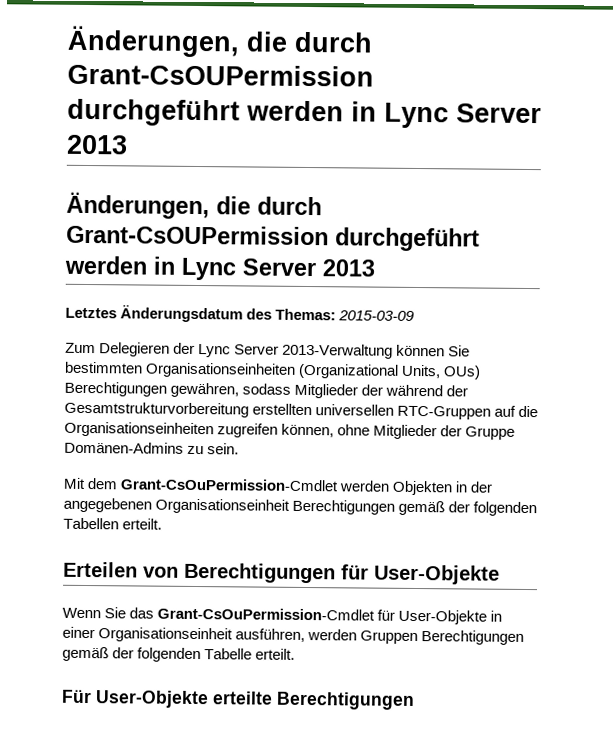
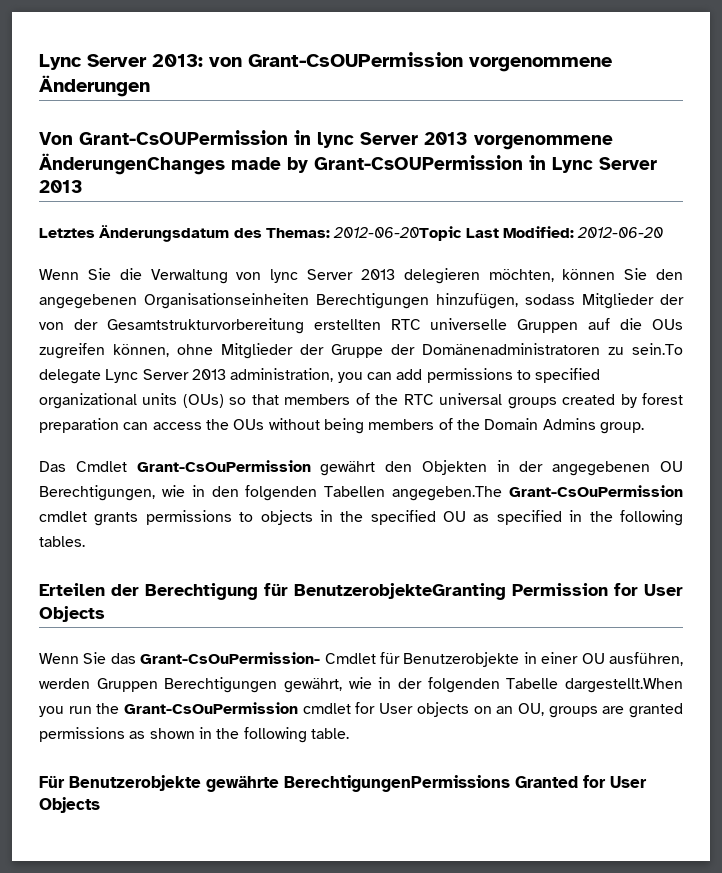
[67,25,373,58] [67,63,374,87] [67,98,542,129] [66,134,128,155] [66,191,322,220] [66,224,480,252] [64,255,148,275] Änderungen, die durch Grant-CsOUPermission durchgeführt werden in Lync Server 2013 // Änderungen, die durch Grant-CsOUPermission durchgeführt werden -> [39,52,612,72] [39,75,150,97] [39,130,613,150] [39,153,523,175] Lync Server 2013: von Grant-CsOUPermission vorgenommene Änderungen // Von Grant-CsOUPermission in lync Server 2013 vorgenommene ÄnderungenChanges made by Grant-CsOUPermission
[338,310,416,321] [65,342,471,359] [64,361,482,380] [64,381,240,398] 2015-03-09 // Zum Delegieren der Lync Server 2013-Verwaltung können Sie bestimmten Organisationseinheiten (Organizational Units, OUs) Berechtigungen gewähren, -> [333,226,664,241] [39,268,684,284] [39,293,518,309] 2012-06-20Topic Last Modified: 2012-06-20 // Wenn Sie die Verwaltung von lync Server 2013 delegieren möchten, können Sie den angegebenen Organisationseinheiten Berechtigungen hinzufügen,
[385,384,444,397] während -> [39,322,64,330] von
[315,404,492,420] universellen RTC-Gruppen -> [390,318,579,333] RTC universelle Gruppen
[64,421,214,438] Organisationseinheiten -> [652,319,684,330] OUs
[64,441,240,455] [63,477,493,496] [63,497,538,517] [63,517,163,530] [63,561,500,585] Domänen-Admins zu sein. // Mit dem Grant-CsOuPermission-Cmdlet werden Objekten in der angegebenen Organisationseinheit Berechtigungen gemäß der folgenden Tabellen erteilt. // Erteilen von Berechtigungen für User-Objekte -> [391,343,683,355] [39,368,601,384] [39,393,683,409] [39,418,644,434] [39,460,683,476] [39,485,683,501] [39,510,683,526] [39,536,85,547] [39,583,683,600] [39,606,105,622] der Domänenadministratoren zu sein.To delegate Lync Server 2013 administration, you can add permissions to specified organizational units (OUs) so that members of the RTC universal groups created by forest preparation can access the OUs without being members of the Domain Admins group. // Das Cmdlet Grant-CsOuPermission gewährt den Objekten in der angegebenen OU Berechtigungen, wie in den folgenden Tabellen angegeben.The Grant-CsOuPermission cmdlet grants permissions to objects in the specified OU as specified in the following tables. // Erteilen der Berechtigung für BenutzerobjekteGranting Permission for User Objects
[157,607,488,625] Grant-CsOuPermission-Cmdlet für User-Objekte -> [140,652,520,667] Grant-CsOuPermission- Cmdlet für Benutzerobjekte
[98,627,234,643] Organisationseinheit -> [581,653,605,664] OU
[62,646,296,663] [61,689,415,710] gemäß der folgenden Tabelle erteilt. // Für User-Objekte erteilte Berechtigungen -> [284,677,684,693] [39,702,683,718] [39,727,349,743] [39,775,647,792] [39,797,100,813] gewährt, wie in der folgenden Tabelle dargestellt.When you run the Grant-CsOuPermission cmdlet for User objects on an OU, groups are granted permissions as shown in the following table. // Für Benutzerobjekte gewährte BerechtigungenPermissions Granted for User Objects

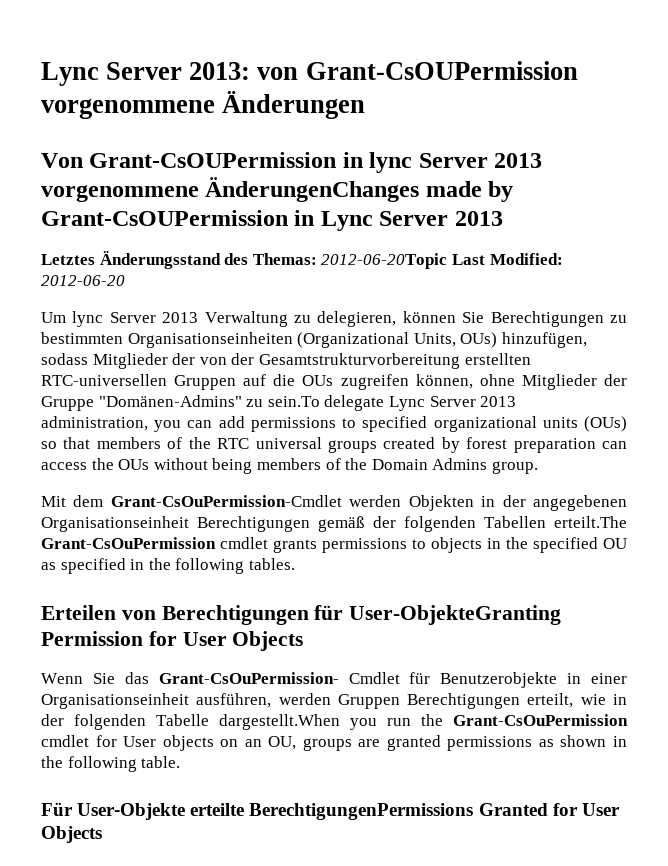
[99,225,230,242] Änderungsdatum -> [99,251,221,269] Änderungsstand
[39,268,684,284] [39,293,429,309] Wenn Sie die Verwaltung von lync Server 2013 delegieren möchten, können Sie den angegebenen Organisationseinheiten Berechtigungen -> [41,311,627,327] [41,332,498,348] Um lync Server 2013 Verwaltung zu delegieren, können Sie Berechtigungen zu bestimmten Organisationseinheiten (Organizational Units, OUs)
[390,318,508,330] RTC universelle -> [41,374,167,386] RTC-universellen
[391,343,600,355] der Domänenadministratoren -> [98,395,242,407] "Domänen-Admins"
[39,460,683,476] [39,485,239,501] Das Cmdlet Grant-CsOuPermission gewährt den Objekten in der angegebenen OU Berechtigungen, wie in den -> [41,495,628,511] [41,516,396,532] Mit dem Grant-CsOuPermission-Cmdlet werden Objekten in der angegebenen Organisationseinheit Berechtigungen gemäß der
[392,486,503,501] angegeben.The -> [554,516,627,528] erteilt.The
[111,583,506,600] der Berechtigung für BenutzerobjekteGranting -> [121,605,562,625] von Berechtigungen für User-ObjekteGranting
[581,653,605,664] OU -> [41,693,189,709] Organisationseinheit
[284,678,342,693] gewährt, -> [527,693,574,708] erteilt,
[69,775,279,792] Benutzerobjekte gewährte -> [77,803,245,820] User-Objekte erteilte

